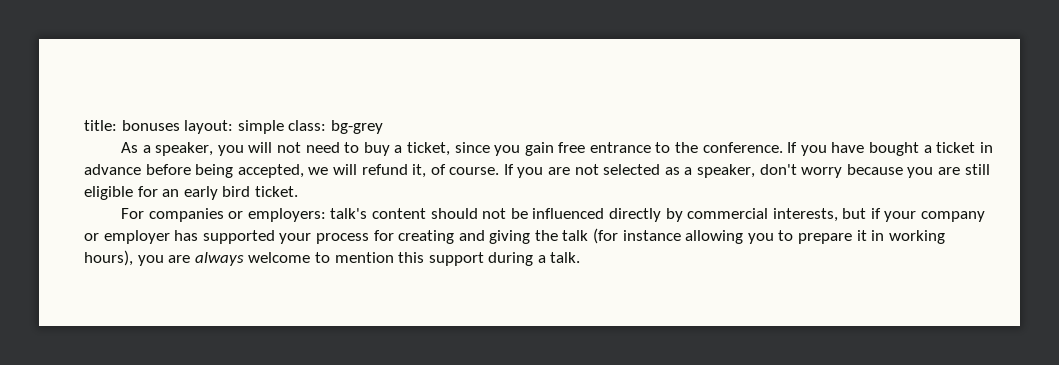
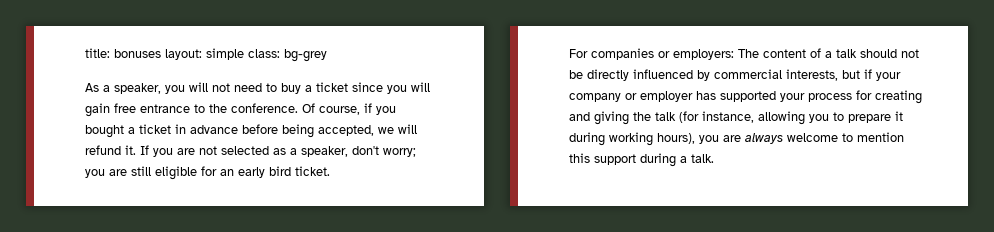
[406,142,450,156] ticket, -> [316,82,348,92] ticket
(521, 150) none -> [411,82,430,92] will
[787,142,865,156] If you have -> [302,103,396,115] Of course, if you
[412,164,500,178] it, of course. -> [125,145,136,155] it.
[801,164,903,178] worry because -> [383,148,416,157] worry;
[330,208,426,219] talk's content -> [738,48,857,58] The content of a talk
[532,208,661,222] influenced directly -> [587,69,693,81] directly influenced
[622,230,681,241] instance -> [702,111,754,123] instance,
[871,230,885,241] in -> [569,132,605,146] during

